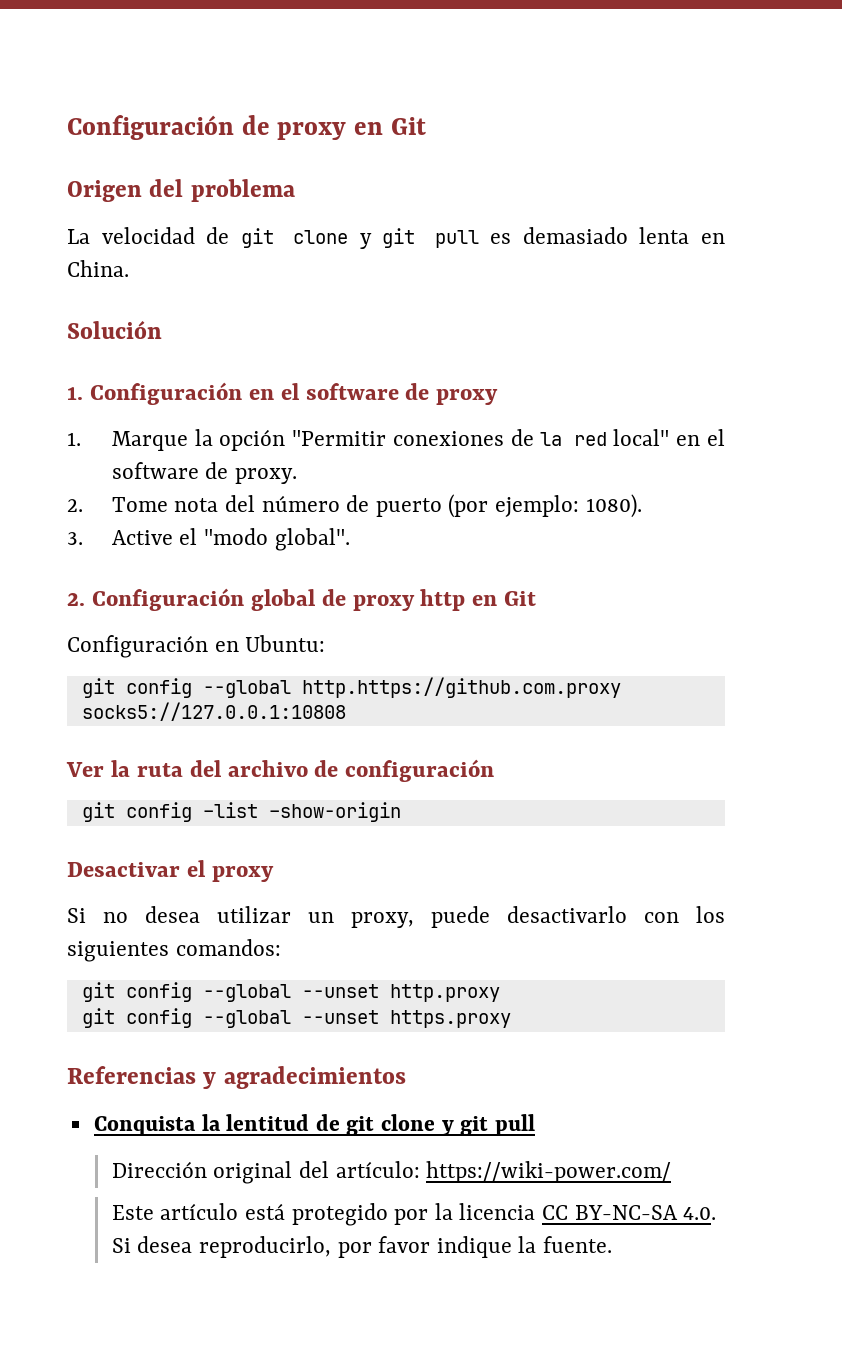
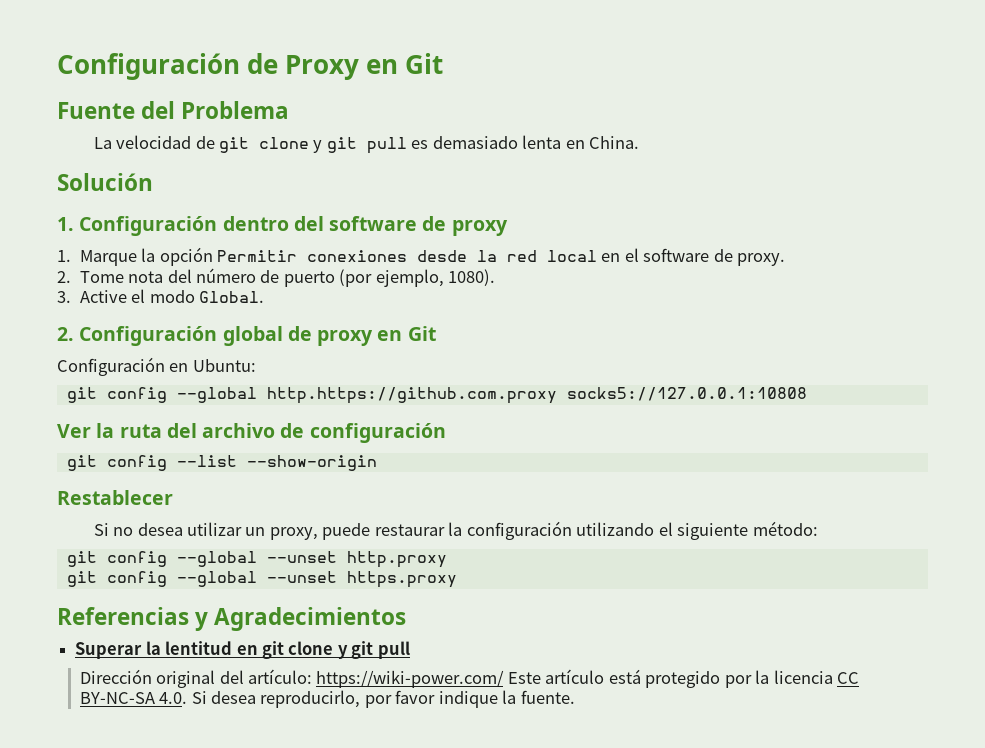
[277,117,426,140] [67,179,295,202] proxy en Git // Origen del problema -> [285,53,444,80] [57,101,290,119] Proxy en Git // Fuente del Problema
[248,383,299,400] en el -> [222,216,324,231] dentro del
[292,429,534,446] "Permitir conexiones de -> [216,250,467,262] Permitir conexiones desde
[613,429,670,446] local" -> [546,250,597,262] local
[495,495,580,517] ejemplo: -> [375,269,444,287] ejemplo,
[204,528,350,551] "modo global". -> [149,290,264,303] modo Global.
[420,589,466,611] http -> (374, 338) none
[202,802,401,822] [67,860,274,882] –list –show-origin // Desactivar el proxy -> [176,455,377,471] [57,490,173,505] --list --show-origin // Restablecer
[507,906,725,923] [67,939,281,962] desactivarlo con los siguientes comandos: -> [374,521,818,540] restaurar la configuración utilizando el siguiente método:
[223,1066,406,1089] [93,1116,196,1136] agradecimientos // Conquista -> [214,607,407,631] [75,642,143,659] Agradecimientos // Superar
[315,1114,340,1131] de -> [236,645,258,655] en
(672, 1172) // -> (505, 679) none

